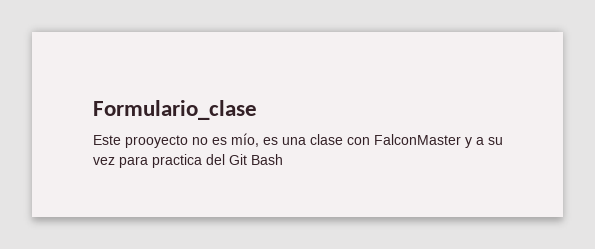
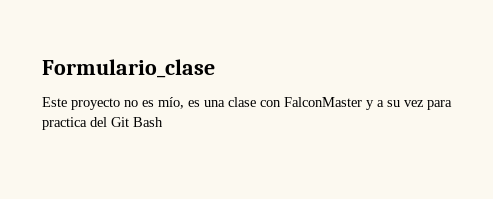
[125,135,188,148] prooyecto -> [71,98,120,110] proyecto

